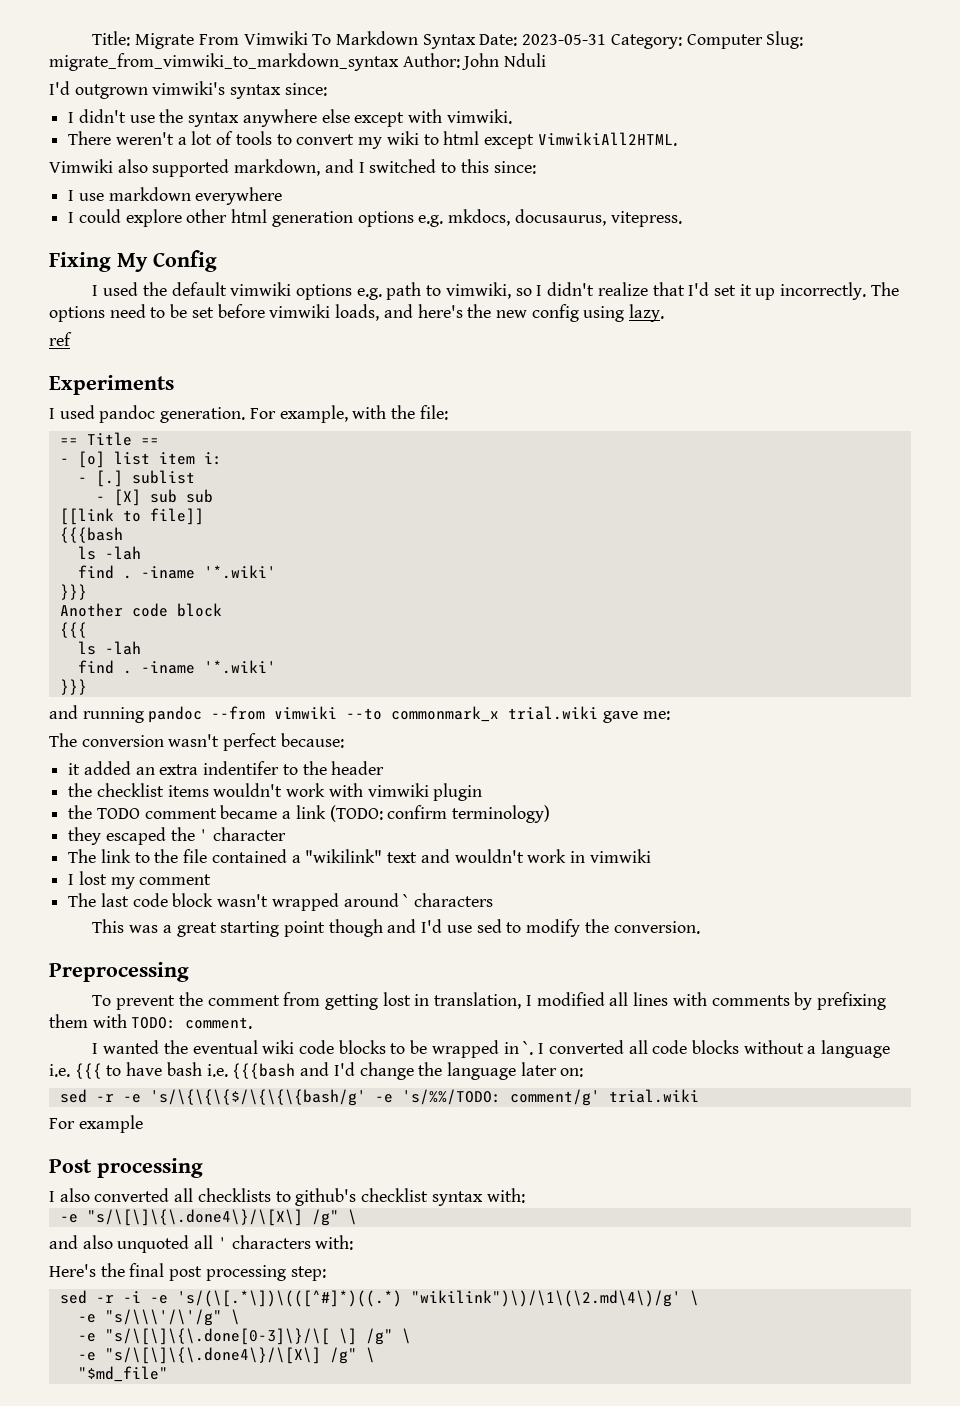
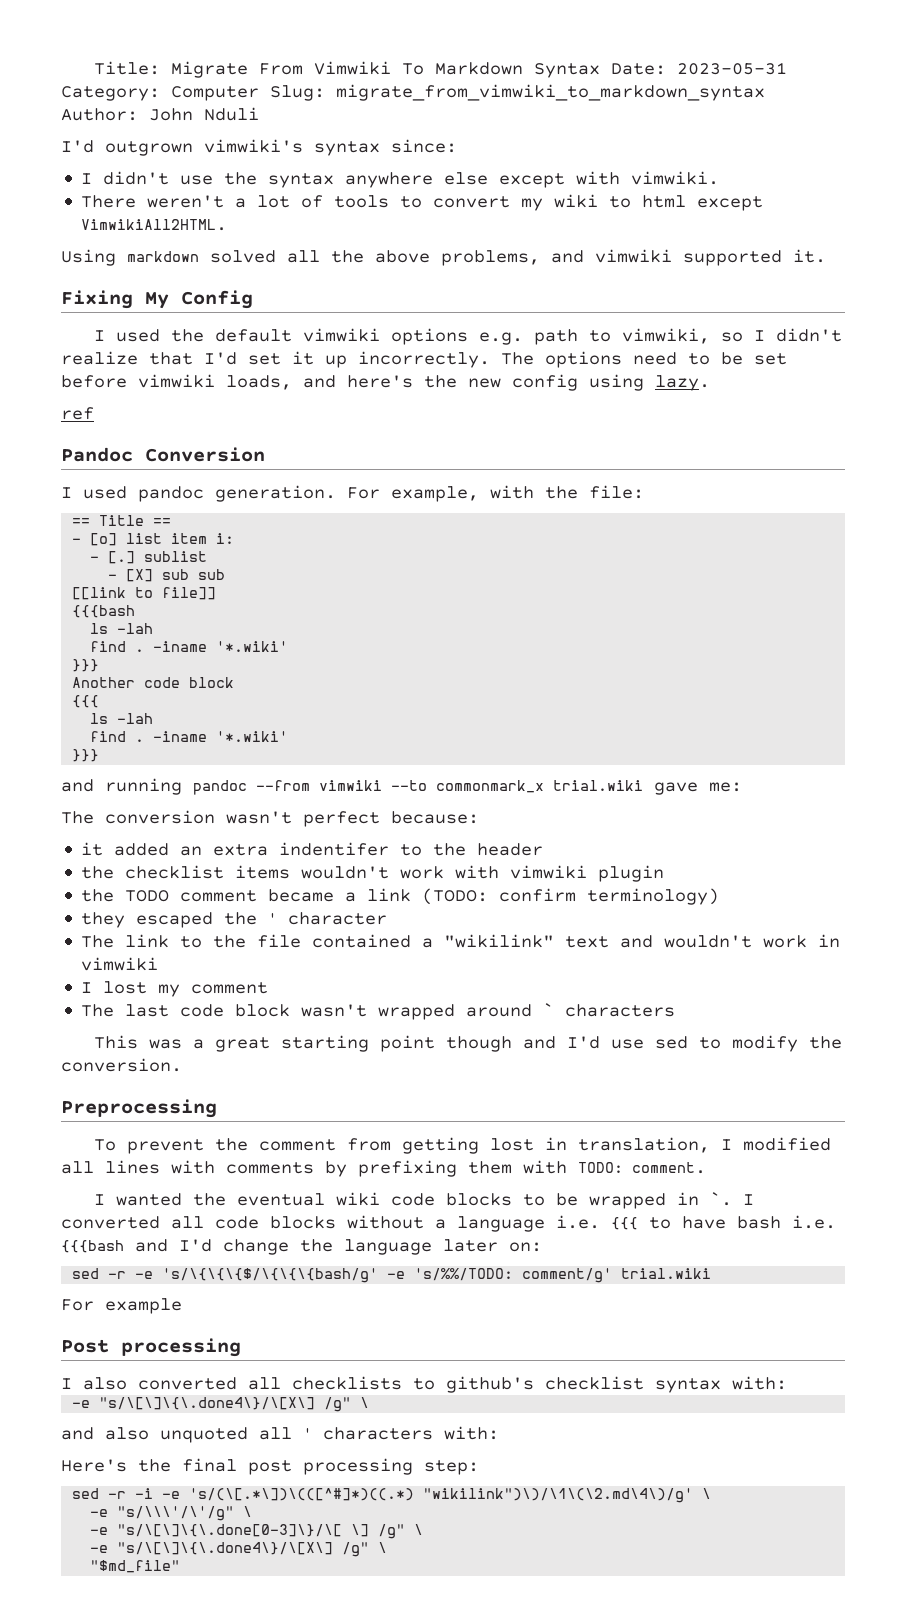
[49,159,536,177] [68,187,283,205] [68,209,682,227] Vimwiki also supported markdown, and I switched to this since: // I use markdown everywhere // I could explore other html generation options e.g. mkdocs, docusaurus, vitepress. -> [61,249,826,266] Using markdown solved all the above problems, and vimwiki supported it.
[49,375,174,395] Experiments -> [61,447,265,462] Pandoc Conversion

